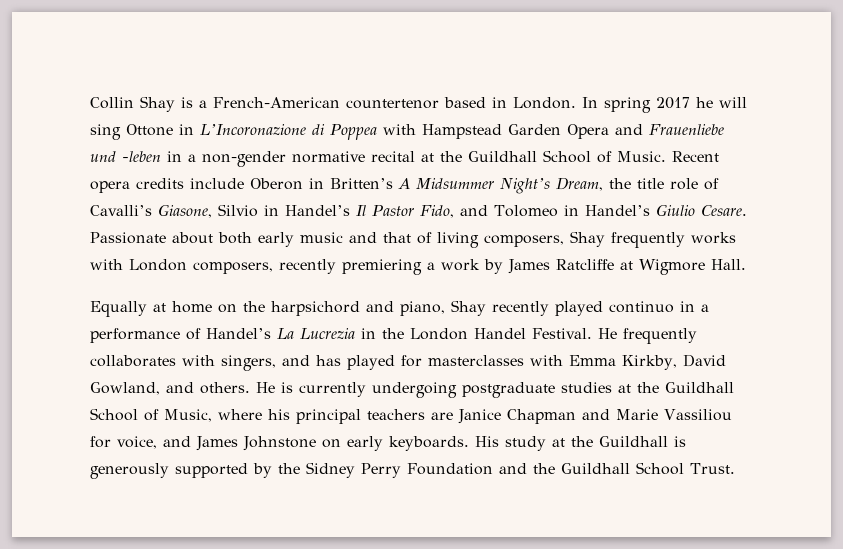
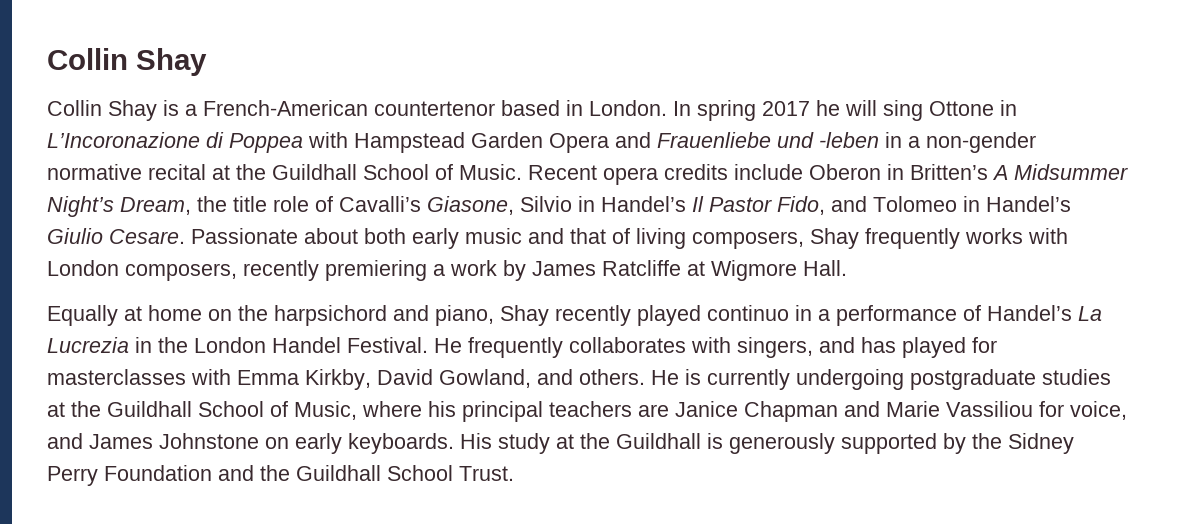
[90,96,175,112] Collin Shay -> [47,48,207,76] [47,100,157,121] Collin Shay // Collin Shay

